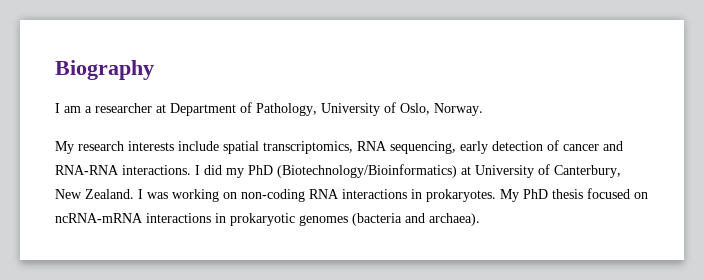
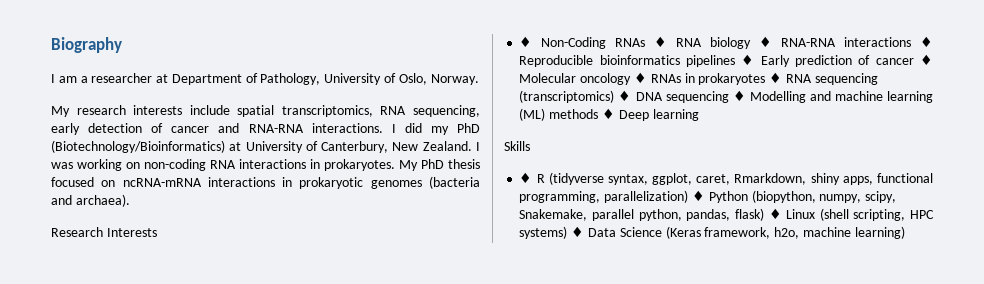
(480, 219) none -> [51,227,157,237] [519,36,933,49] [519,54,933,67] [519,72,878,85] [519,90,933,103] [519,108,699,121] [504,141,530,151] [519,172,934,185] [519,190,897,203] [519,208,934,221] [519,226,905,239] // Research Interests // ♦ Non-Coding RNAs ♦ RNA biology ♦ RNA-RNA interactions ♦ Reproducible bioinformatics pipelines ♦ Early prediction of cancer ♦ Molecular oncology ♦ RNAs in prokaryotes ♦ RNA sequencing (transcriptomics) ♦ DNA sequencing ♦ Modelling and machine learning (ML) methods ♦ Deep learning // Skills // ♦ R (tidyverse syntax, ggplot, caret, Rmarkdown, shiny apps, functional programming, parallelization) ♦ Python (biopython, numpy, scipy, Snakemake, parallel python, pandas, flask) ♦ Linux (shell scripting, HPC systems) ♦ Data Science (Keras framework, h2o, machine learning)

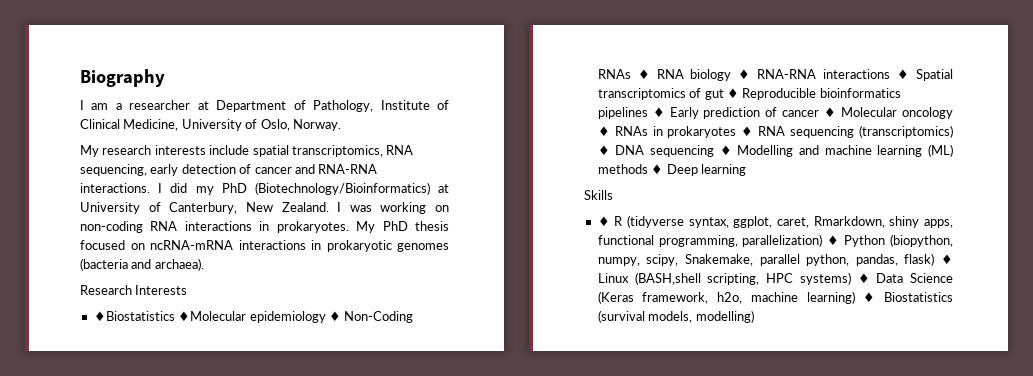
(321, 79) none -> [380,100,450,110] [80,119,179,131] Institute of Clinical Medicine,
(157, 232) none -> [93,311,326,323] ♦Biostatistics ♦Molecular epidemiology
(933, 41) none -> [916,69,953,81] [597,88,739,100] Spatial transcriptomics of gut ♦
[819,208,849,221] (shell -> [634,272,701,285] (BASH,shell
(905, 232) none -> [863,292,953,302] [597,310,754,323] ♦ Biostatistics (survival models, modelling)

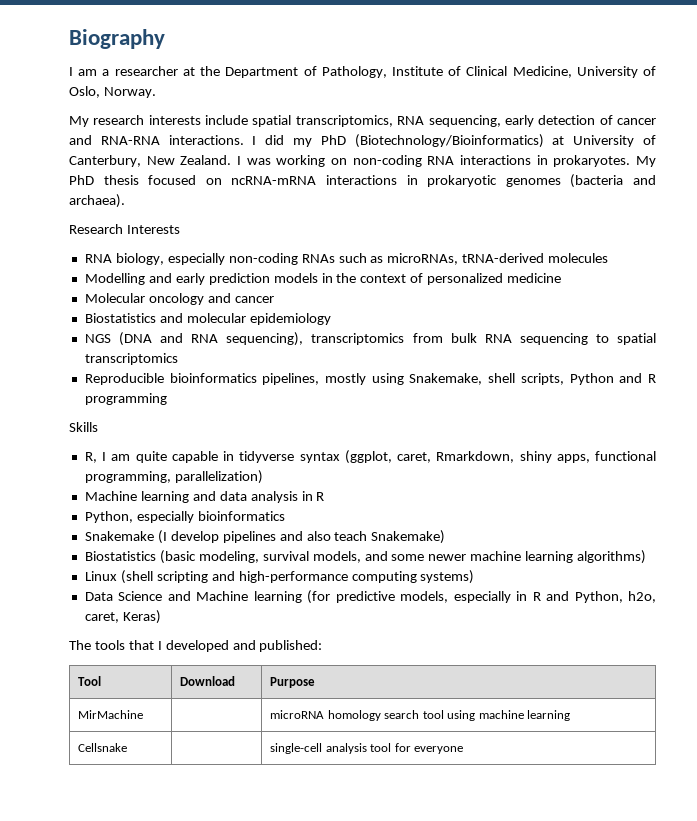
(209, 105) none -> [200,66,221,76] the
[93,311,414,323] [597,69,953,81] [597,88,901,100] [597,107,953,119] [597,125,953,138] [597,144,953,157] [597,164,746,176] [584,190,613,200] [597,215,773,228] ♦Biostatistics ♦Molecular epidemiology ♦ Non-Coding RNAs ♦ RNA biology ♦ RNA-RNA interactions ♦ Spatial transcriptomics of gut ♦ Reproducible bioinformatics pipelines ♦ Early prediction of cancer ♦ Molecular oncology ♦ RNAs in prokaryotes ♦ RNA sequencing (transcriptomics) ♦ DNA sequencing ♦ Modelling and machine learning (ML) methods ♦ Deep learning // Skills // ♦ R (tidyverse syntax, ggplot, -> [84,253,609,265] [84,273,562,285] [84,293,274,305] [84,313,331,325] [84,332,656,346] [84,353,178,365] [84,373,656,385] [84,393,167,405] [69,422,98,432] [84,450,392,464] RNA biology, especially non-coding RNAs such as microRNAs, tRNA-derived molecules // Modelling and early prediction models in the context of personalized medicine // Molecular oncology and cancer // Biostatistics and molecular epidemiology // NGS (DNA and RNA sequencing), transcriptomics from bulk RNA sequencing to spatial transcriptomics // Reproducible bioinformatics pipelines, mostly using Snakemake, shell scripts, Python and R programming // Skills // R, I am quite capable in tidyverse syntax (ggplot,
[827,234,953,247] [597,253,953,266] [597,272,793,285] ♦ Python (biopython, numpy, scipy, Snakemake, parallel python, pandas, flask) ♦ Linux (BASH,shell scripting, HPC -> [84,491,325,503] [84,511,285,523] [84,530,446,544] [84,550,647,564] [84,570,417,584] // Machine learning and data analysis in R // Python, especially bioinformatics // Snakemake (I develop pipelines and also teach Snakemake) // Biostatistics (basic modeling, survival models, and some newer machine learning algorithms) // Linux (shell scripting and high-performance computing
[857,273,870,283] ♦ -> (475, 577) //
[597,291,953,304] [597,310,754,323] (Keras framework, h2o, machine learning) ♦ Biostatistics (survival models, modelling) -> [167,590,656,604] [84,610,161,624] [69,640,323,652] [78,676,102,686] [180,676,236,686] [270,677,316,688] [78,710,144,719] [270,710,571,721] [78,743,128,752] [270,743,464,754] and Machine learning (for predictive models, especially in R and Python, h2o, caret, Keras) // The tools that I developed and published: // Tool | Download | Purpose // MirMachine | | microRNA homology search tool using machine learning // Cellsnake | | single-cell analysis tool for everyone

